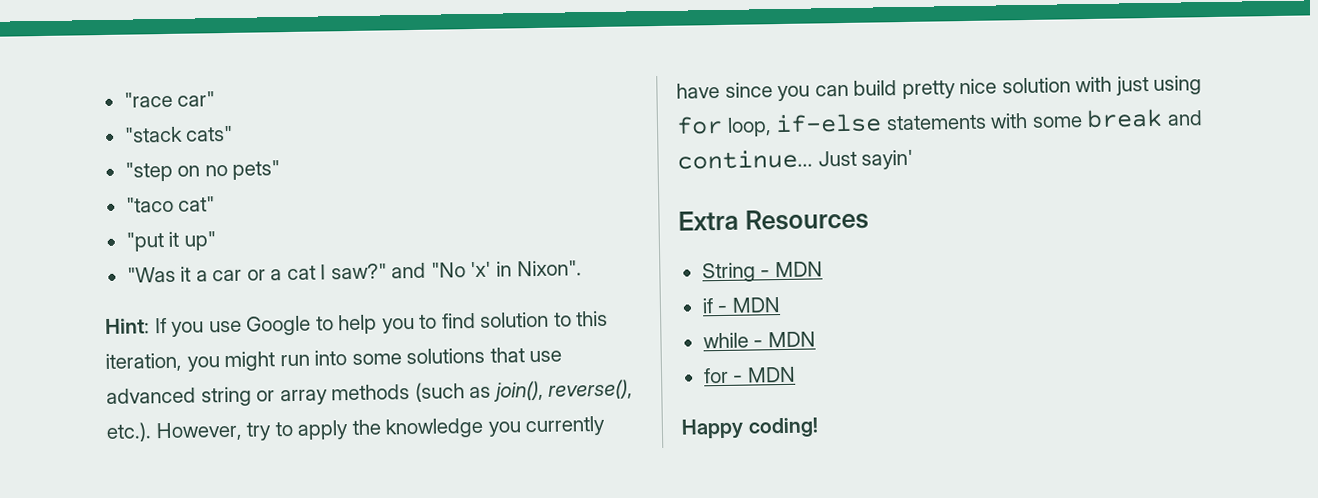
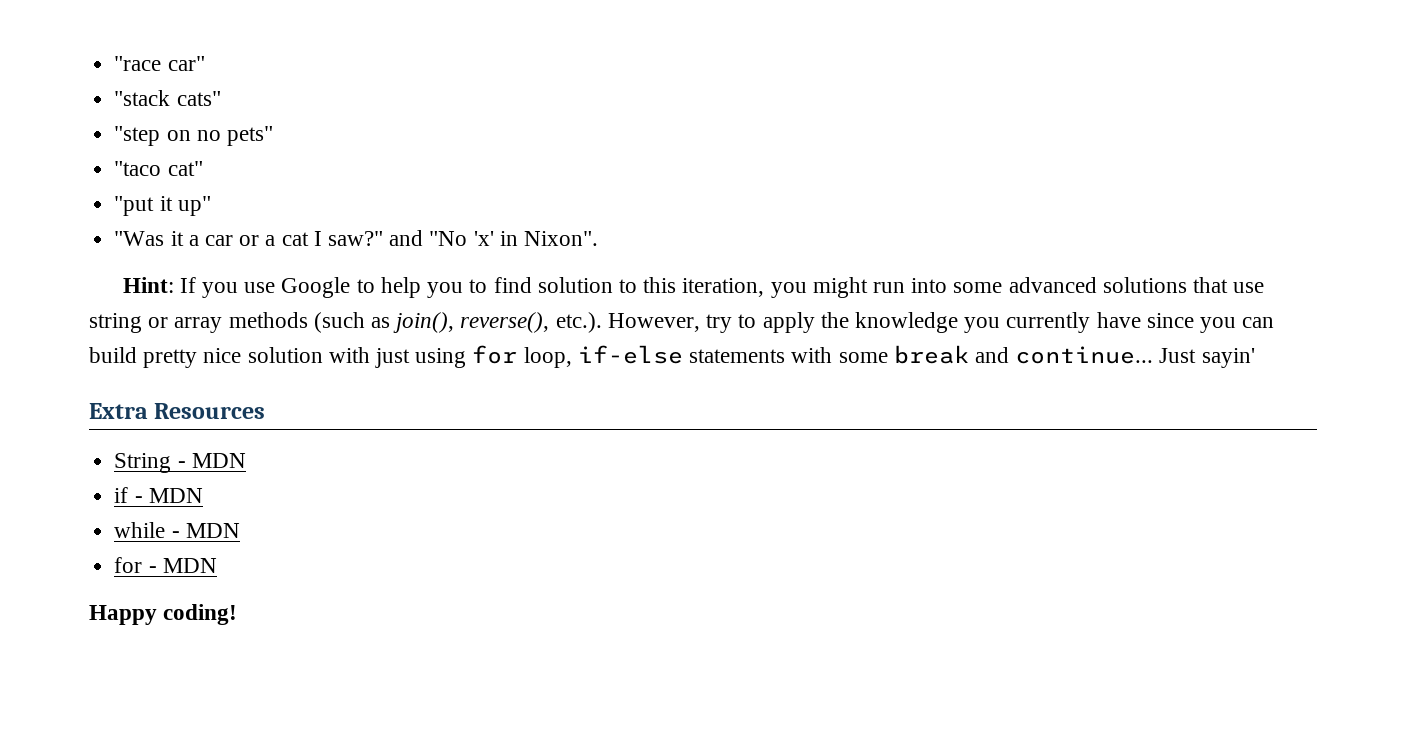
(402, 359) none -> [1008,277,1097,293] advanced
[106,387,196,404] advanced -> (1265, 287) none

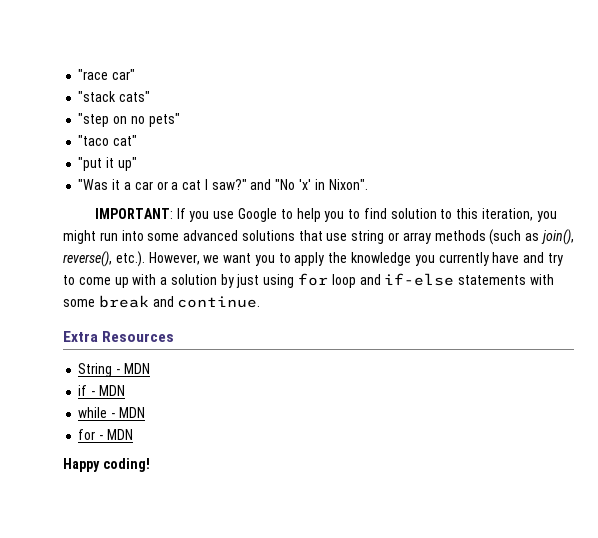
[122,277,174,293] Hint: -> [94,208,173,219] IMPORTANT:
[706,314,733,333] try -> [203,253,275,266] we want you
[1146,313,1275,333] [89,347,370,368] since you can build pretty nice solution with -> [523,252,563,266] [63,274,234,288] and try to come up with a solution by
[523,347,572,368] loop, -> [331,274,381,288] loop and
[1015,346,1255,368] continue... Just sayin' -> [177,296,261,308] continue.

